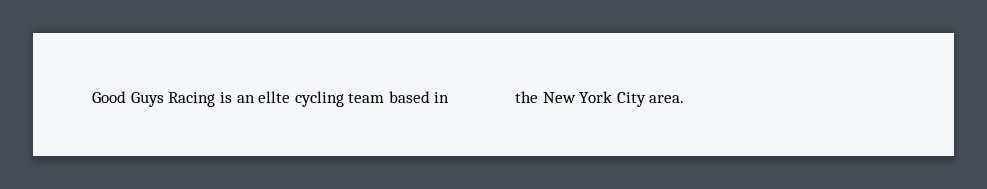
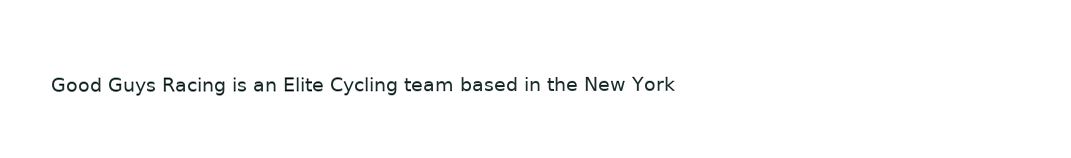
[258,91,344,107] ellte cycling -> [282,77,399,96] Elite Cycling
[616,92,685,107] City area. -> (676, 83) none

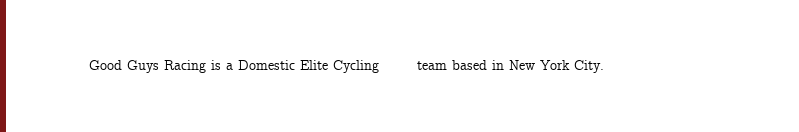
[253,81,278,92] an -> [225,60,295,70] a Domestic
[546,76,579,91] the -> (504, 65) none
(676, 83) none -> [574,60,604,73] City.

